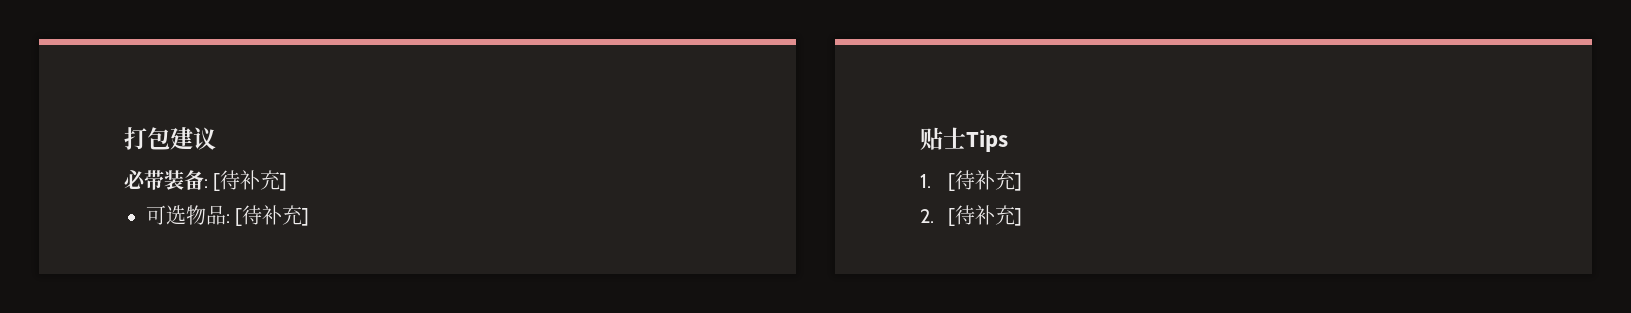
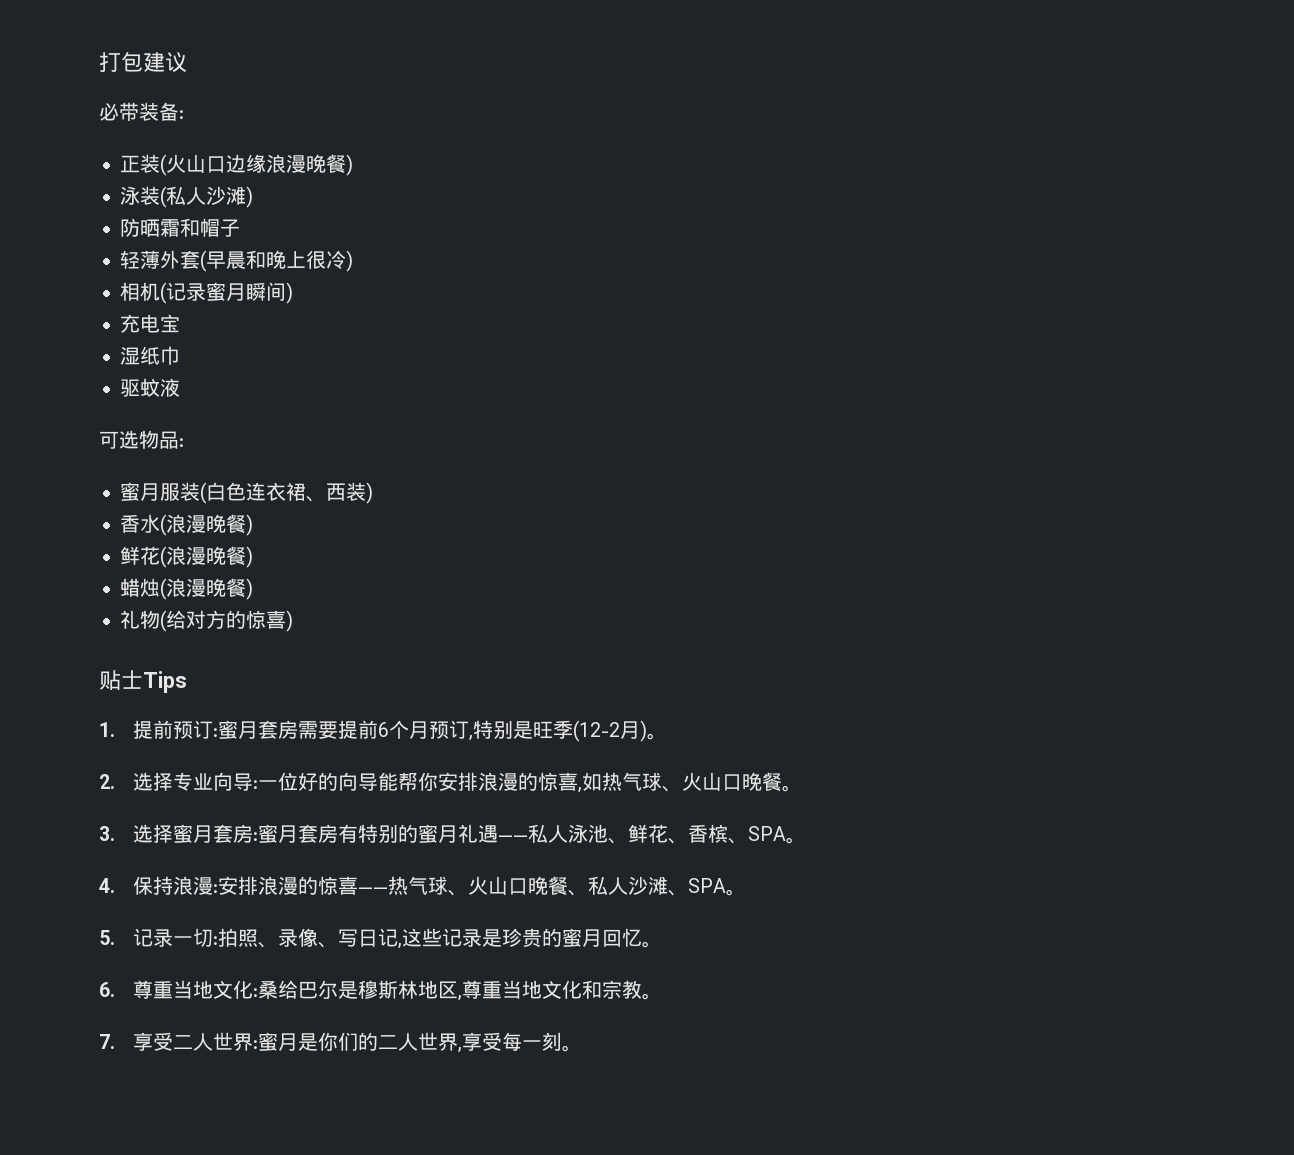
[213,170,288,191] [146,205,310,226] [920,127,1008,152] [920,170,1023,191] [920,205,1023,226] [待补充] // 可选物品: [待补充] // 贴士Tips // 1. [待补充] // 2. [待补充] -> [120,154,354,176] [120,186,254,208] [120,218,241,237] [120,250,354,272] [120,282,294,304] [120,314,181,333] [120,346,181,365] [120,378,181,397] [99,430,184,449] [120,482,374,504] [120,514,254,536] [120,546,254,568] [120,578,254,600] [120,610,294,632] [99,670,187,693] [99,720,667,742] [99,772,802,793] [99,824,806,844] [99,876,746,896] [99,928,662,949] [99,980,662,1001] [99,1032,582,1053] // 正装(火山口边缘浪漫晚餐) // 泳装(私人沙滩) // 防晒霜和帽子 // 轻薄外套(早晨和晚上很冷) // 相机(记录蜜月瞬间) // 充电宝 // 湿纸巾 // 驱蚊液 // 可选物品: // 蜜月服装(白色连衣裙、西装) // 香水(浪漫晚餐) // 鲜花(浪漫晚餐) // 蜡烛(浪漫晚餐) // 礼物(给对方的惊喜) // 贴士Tips // 1.提前预订:蜜月套房需要提前6个月预订,特别是旺季(12-2月)。 // 2.选择专业向导:一位好的向导能帮你安排浪漫的惊喜,如热气球、火山口晚餐。 // 3.选择蜜月套房:蜜月套房有特别的蜜月礼遇——私人泳池、鲜花、香槟、SPA。 // 4.保持浪漫:安排浪漫的惊喜——热气球、火山口晚餐、私人沙滩、SPA。 // 5.记录一切:拍照、录像、写日记,这些记录是珍贵的蜜月回忆。 // 6.尊重当地文化:桑给巴尔是穆斯林地区,尊重当地文化和宗教。 // 7.享受二人世界:蜜月是你们的二人世界,享受每一刻。

